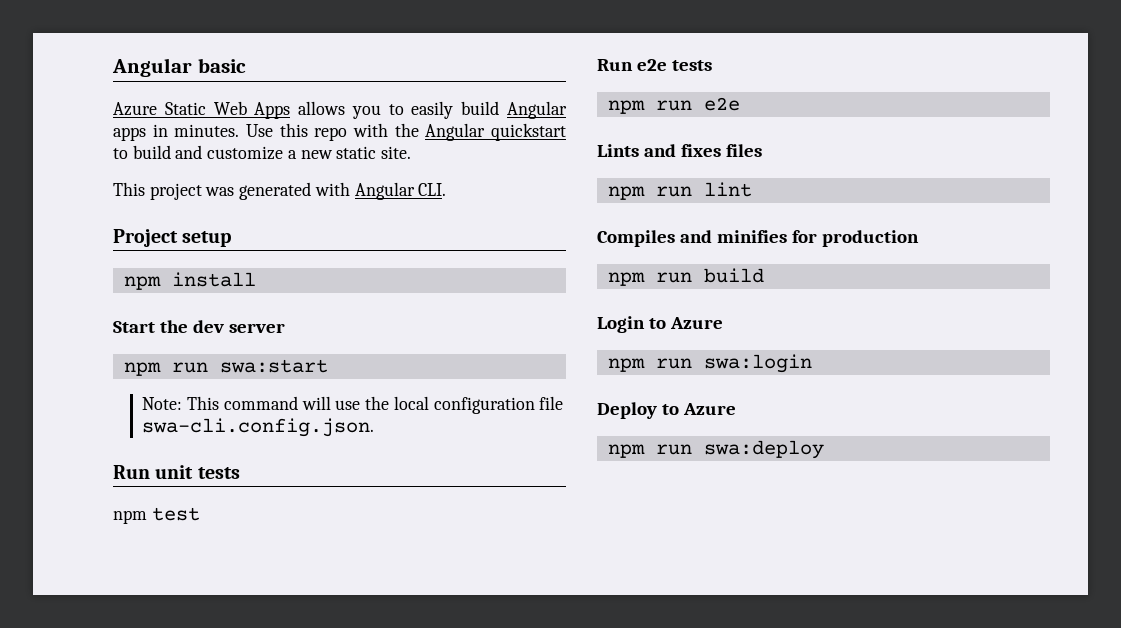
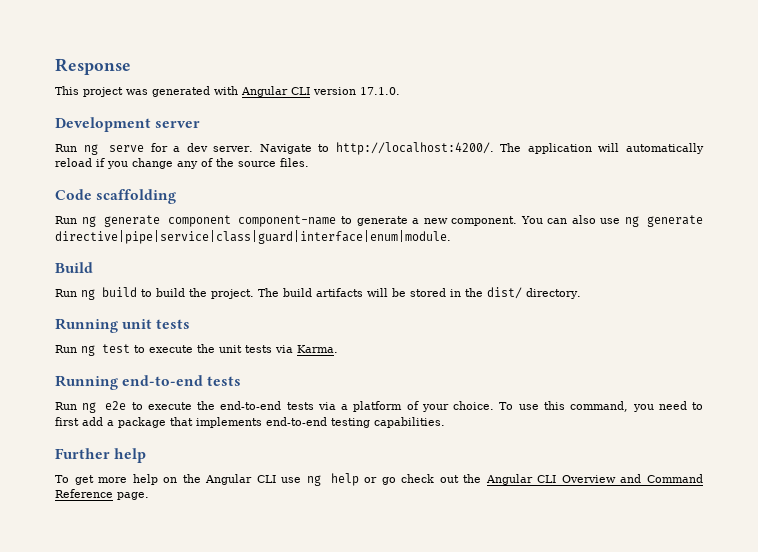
[112,58,246,77] [113,101,567,119] [113,123,566,141] [113,145,412,160] Angular basic // Azure Static Web Apps allows you to easily build Angular apps in minutes. Use this repo with the Angular quickstart to build and customize a new static site. -> [55,58,131,75] Response
[418,183,447,196] [113,229,232,247] [123,272,256,290] [113,320,285,333] [123,359,328,376] [142,396,564,414] [142,418,375,437] [113,465,150,479] CLI. // Project setup // npm install // Start the dev server // npm run swa:start // Note: This command will use the local configuration file swa-cli.config.json. // Run -> [291,87,400,95] [55,117,201,132] [55,142,705,155] [55,158,309,169] [55,189,177,204] [55,215,703,227] [55,230,451,244] [55,262,93,273] [55,287,581,300] [55,318,118,333] CLI version 17.1.0. // Development server // Run ng serve for a dev server. Navigate to http://localhost:4200/. The application will automatically reload if you change any of the source files. // Code scaffolding // Run ng generate component component-name to generate a new component. You can also use ng generate directive|pipe|service|class|guard|interface|enum|module. // Build // Run ng build to build the project. The build artifacts will be stored in the dist/ directory. // Running
[113,510,147,524] npm -> [55,345,95,356] Run ng
[597,59,712,71] [607,97,740,114] [597,144,762,157] [607,182,752,200] [597,230,919,247] [607,268,764,286] [597,316,723,333] [607,354,812,373] [597,402,736,419] [607,440,824,459] // Run e2e tests // npm run e2e // Lints and fixes files // npm run lint // Compiles and minifies for production // npm run build // Login to Azure // npm run swa:login // Deploy to Azure // npm run swa:deploy -> [134,344,338,353] [55,375,242,390] [55,401,703,413] [55,417,445,428] [55,448,147,463] [55,473,704,486] [55,489,149,500] to execute the unit tests via Karma. // Running end-to-end tests // Run ng e2e to execute the end-to-end tests via a platform of your choice. To use this command, you need to first add a package that implements end-to-end testing capabilities. // Further help // To get more help on the Angular CLI use ng help or go check out the Angular CLI Overview and Command Reference page.

